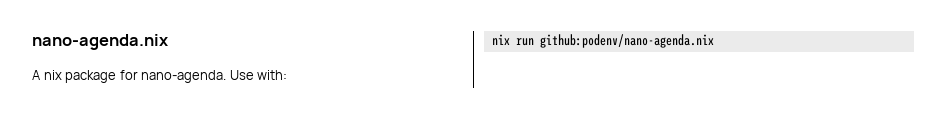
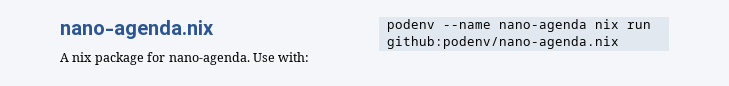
(288, 75) none -> [386,19,587,32] podenv --name nano-agenda

